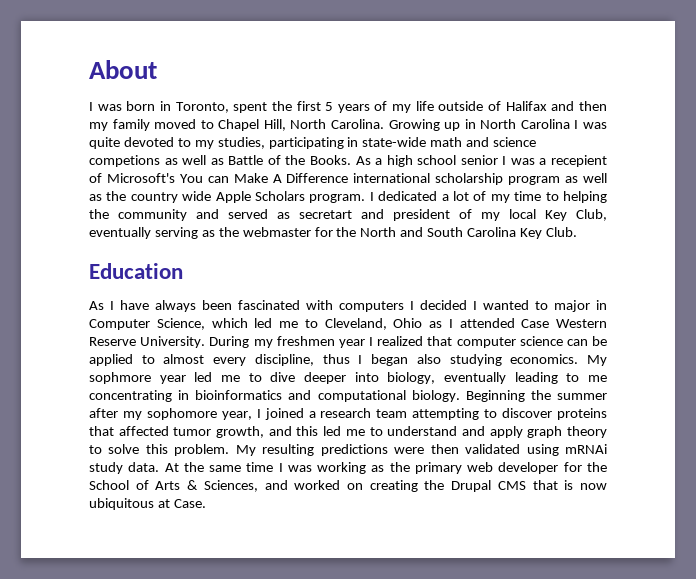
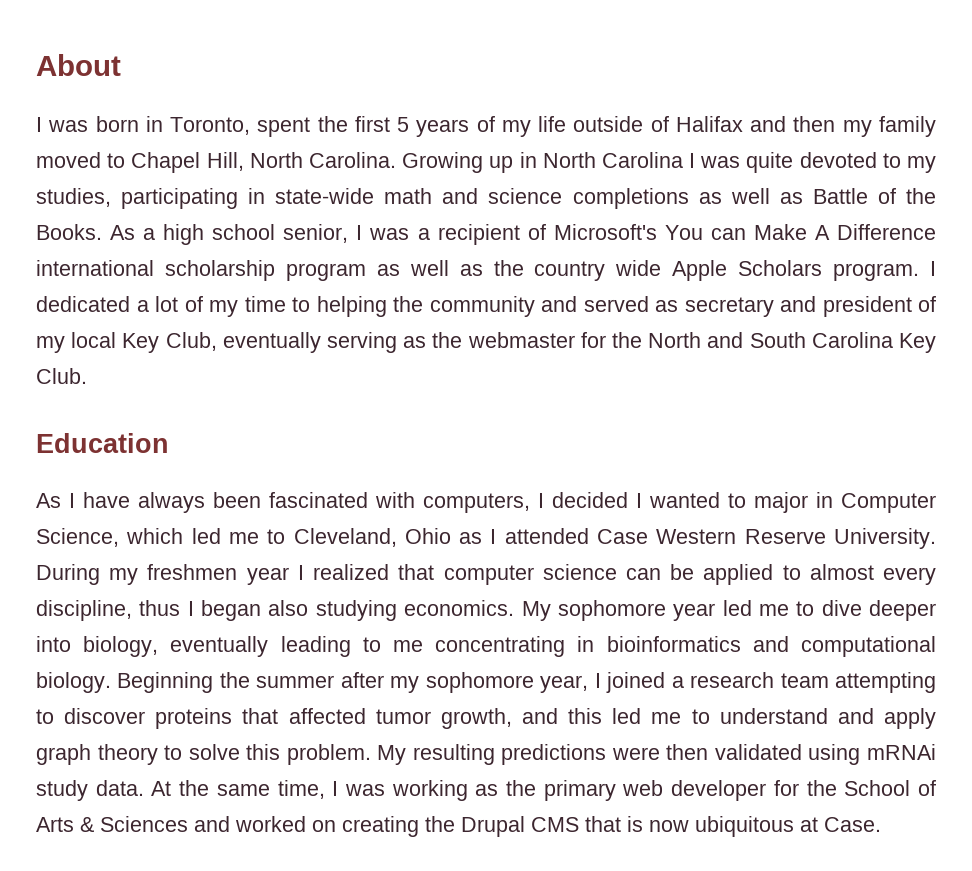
[89,155,160,167] competions -> [572,188,689,209] completions
[460,155,498,165] senior -> [283,224,349,243] senior,
[551,155,607,167] recepient -> [437,224,520,245] recipient
[299,210,352,219] secretart -> [684,297,774,317] secretary
[339,301,404,312] computers -> [423,493,530,513] computers,
[89,372,151,384] sophmore -> [557,600,666,621] sophomore
[246,462,274,472] time -> [277,780,325,799] time,
[203,480,258,492] Sciences, -> [100,816,188,832] Sciences

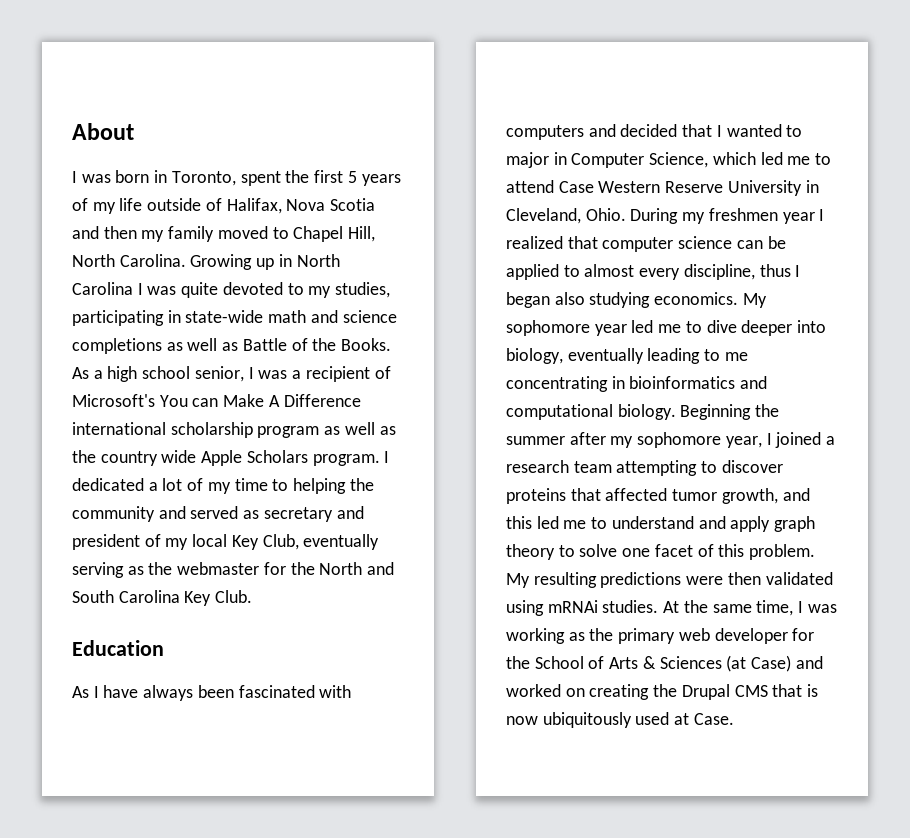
[675,116,743,132] Halifax -> [226,198,376,214] Halifax, Nova Scotia
[423,492,628,513] computers, I decided -> [506,124,713,140] computers and decided that
[293,528,936,549] Cleveland, Ohio as I attended Case Western Reserve University. -> [506,180,819,196] [506,208,626,224] attend Case Western Reserve University in Cleveland, Ohio.
(240, 752) none -> [622,544,714,557] one facet of
[36,780,144,801] study data. -> [602,600,659,613] studies.
(188, 824) none -> [726,655,792,672] (at Case)
[695,816,794,837] ubiquitous -> [542,712,670,728] ubiquitously used

